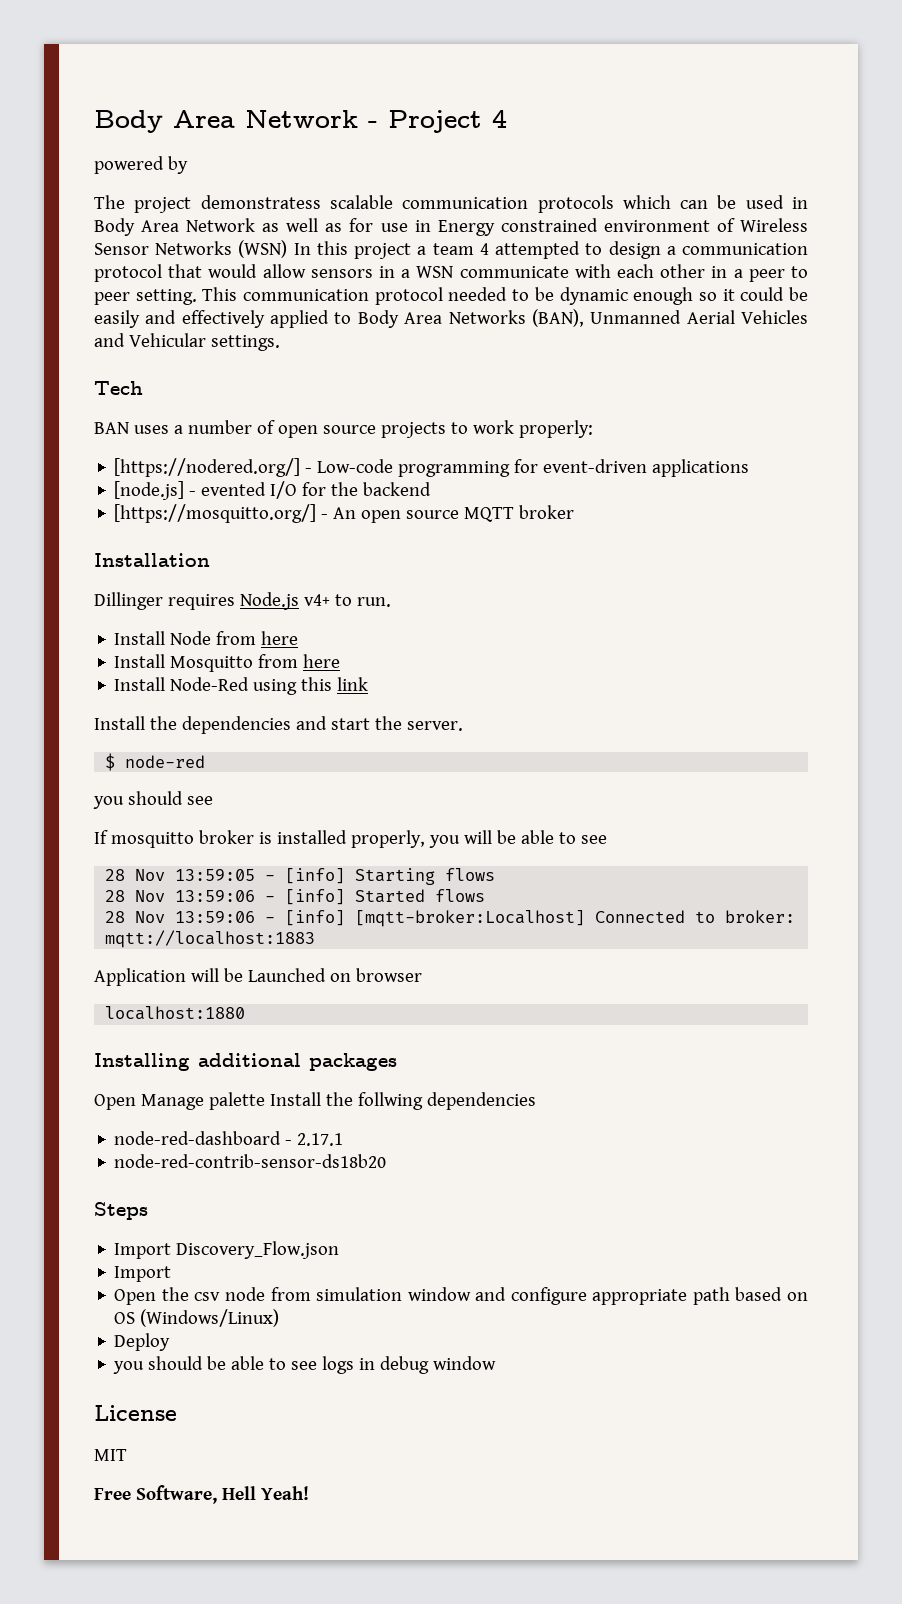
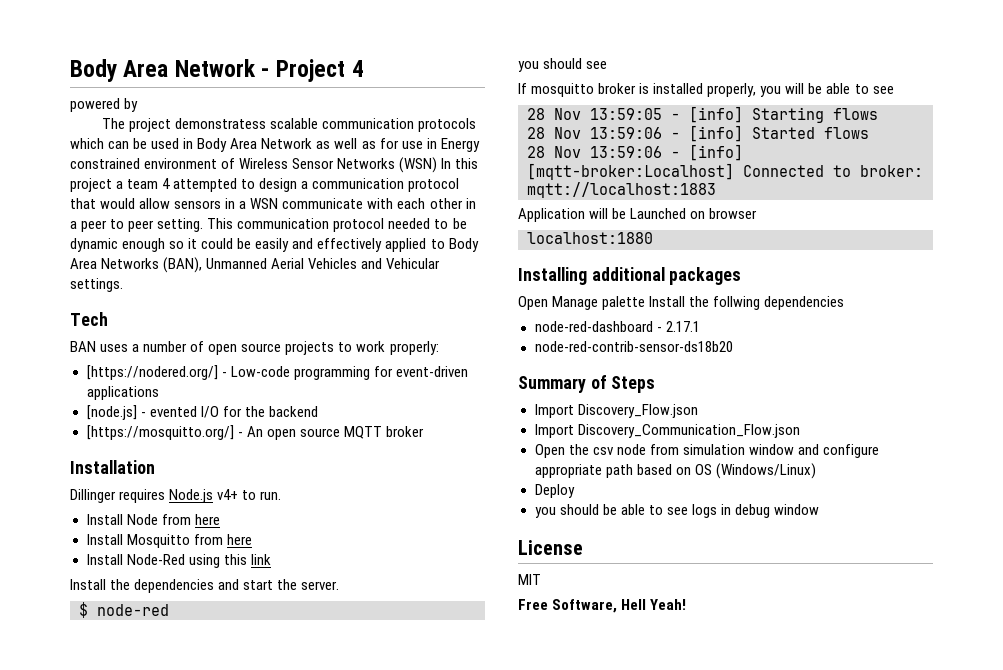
(387, 1161) none -> [518,375,607,393] Summary of
(172, 1274) none -> [577,424,800,438] Discovery_Communication_Flow.json

